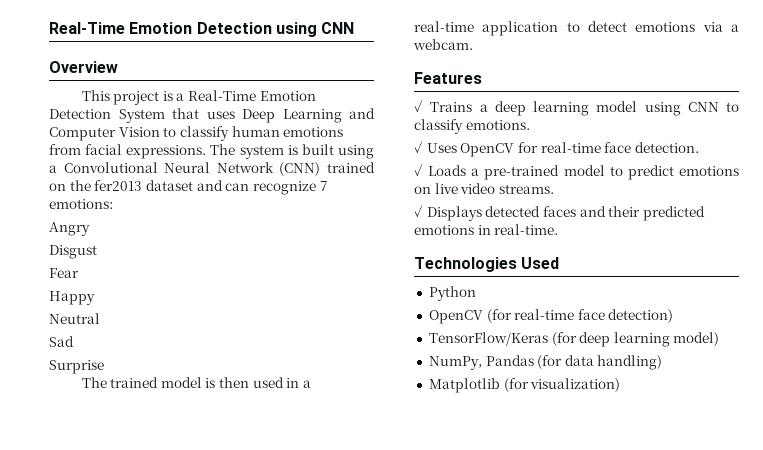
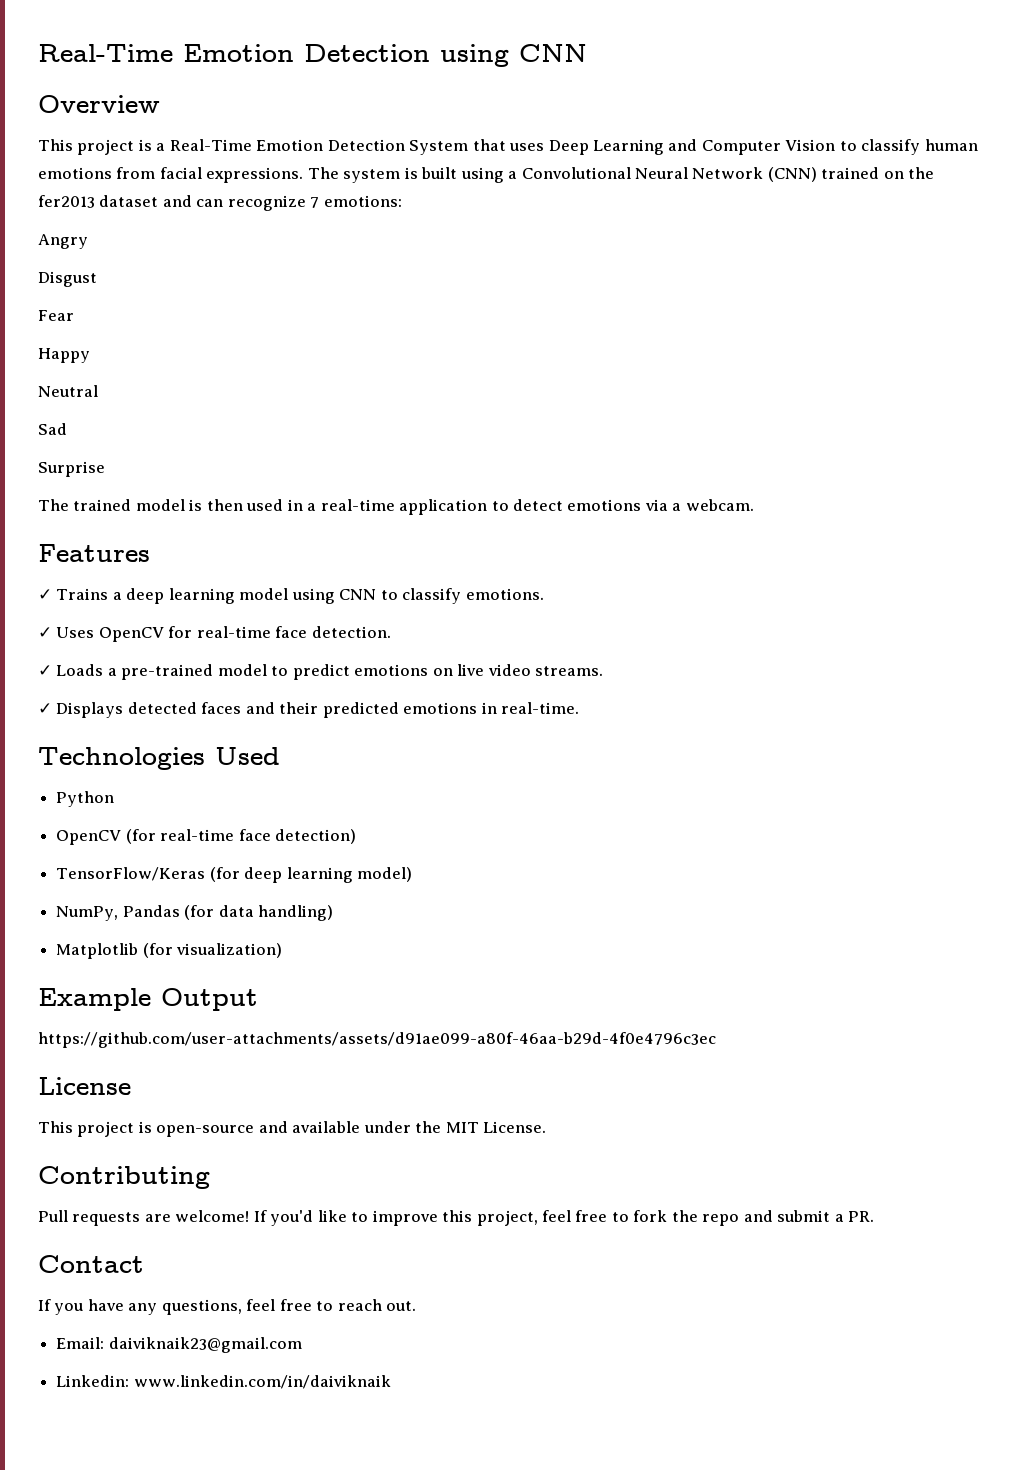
(621, 385) none -> [38,988,258,1011] [38,1032,716,1048] [38,1077,131,1095] [38,1121,547,1137] [38,1166,210,1189] [38,1210,875,1226] [38,1255,144,1273] [38,1299,417,1315] [56,1337,302,1353] [56,1375,391,1389] // Example Output // https://github.com/user-attachments/assets/d91ae099-a80f-46aa-b29d-4f0e4796c3ec // License // This project is open-source and available under the MIT License. // Contributing // Pull requests are welcome! If you'd like to improve this project, feel free to fork the repo and submit a PR. // Contact // If you have any questions, feel free to reach out. // Email: daiviknaik23@gmail.com // Linkedin: www.linkedin.com/in/daiviknaik

